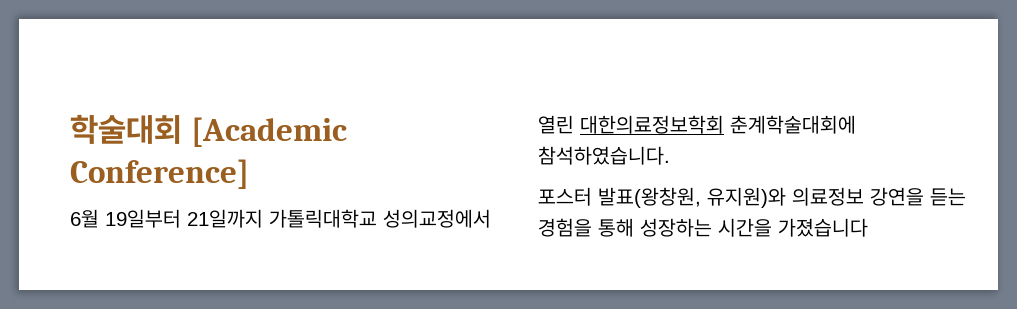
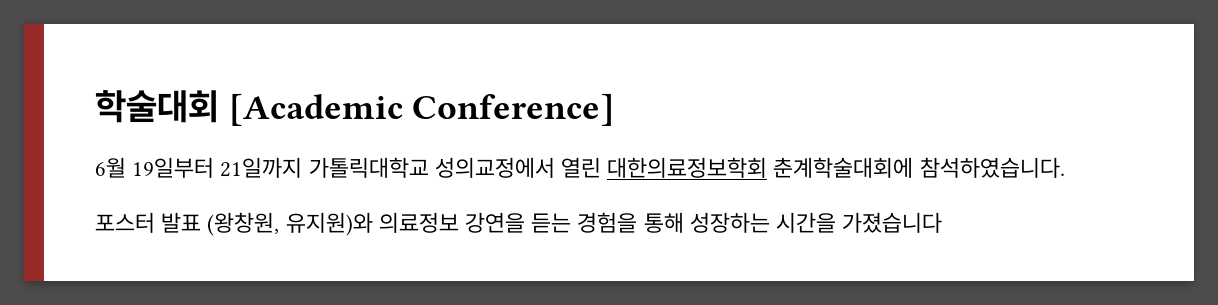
[598,187,701,208] 발표(왕창원, -> [161,212,280,236] 발표 (왕창원,

